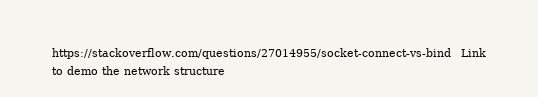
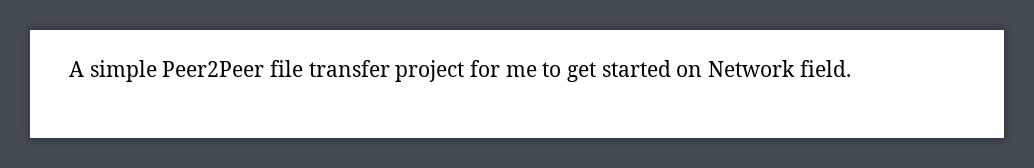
[52,48,486,59] [52,66,225,75] https://stackoverflow.com/questions/27014955/socket-connect-vs-bind Link to demo the network structure -> [69,60,851,82] A simple Peer2Peer file transfer project for me to get started on Network field.

